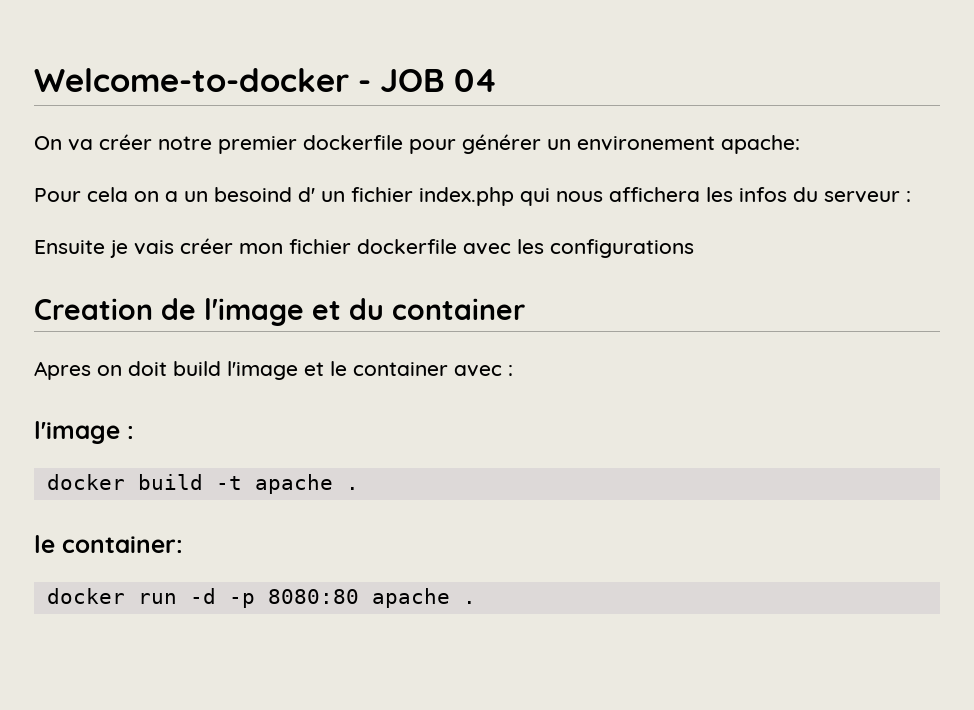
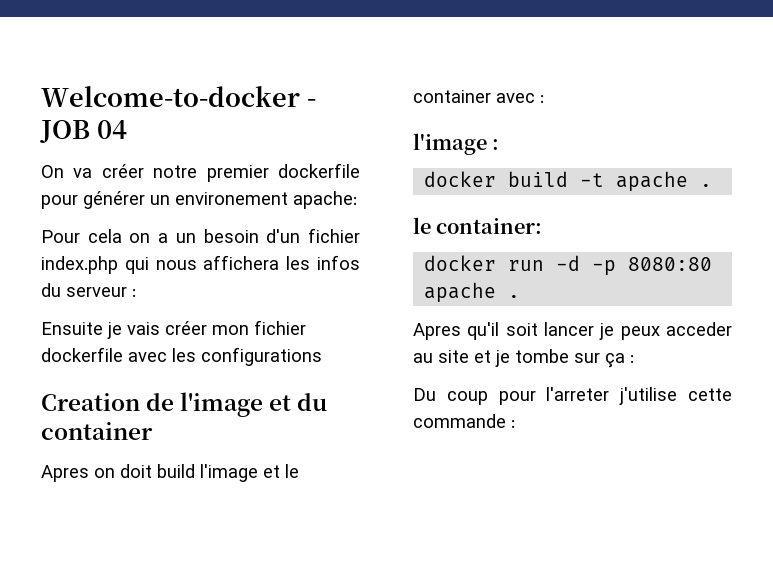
[214,187,345,202] besoind d' un -> [203,229,301,243] besoin d'un
(476, 602) none -> [413,322,732,340] [413,349,634,368] [413,387,732,405] [413,414,515,428] // Apres qu'il soit lancer je peux acceder au site et je tombe sur ça : // Du coup pour l'arreter j'utilise cette commande :

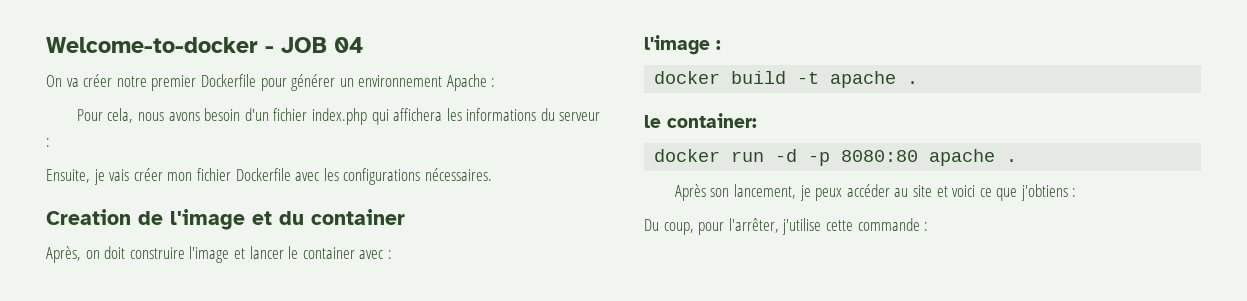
[278,163,360,178] dockerfile -> [200,74,256,87] Dockerfile
[175,191,357,209] [41,229,196,243] environement apache: // Pour cela on a un -> [358,74,496,91] [76,108,200,123] environnement Apache : // Pour cela, nous avons
[155,260,197,270] nous -> (389, 117) none
[317,255,361,270] infos -> [466,108,537,121] informations
[41,322,103,335] Ensuite -> [46,169,90,183] Ensuite,
[41,347,123,362] dockerfile -> [235,168,291,181] Dockerfile
(322, 356) none -> [424,168,492,181] nécessaires.
[41,465,89,482] Apres -> [46,246,81,263] Après,
[157,464,280,482] build l'image et -> [129,246,284,263] construire l'image et lancer
[413,322,594,340] Apres qu'il soit lancer -> [674,184,796,201] Après son lancement,
[666,322,732,336] acceder -> [846,184,890,197] accéder
[495,349,625,368] je tombe sur ça -> [952,184,1068,201] voici ce que j'obtiens
[446,387,610,405] coup pour l'arreter -> [663,218,779,235] coup, pour l'arrêter,

